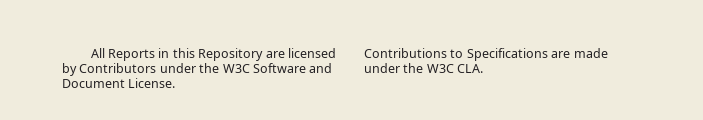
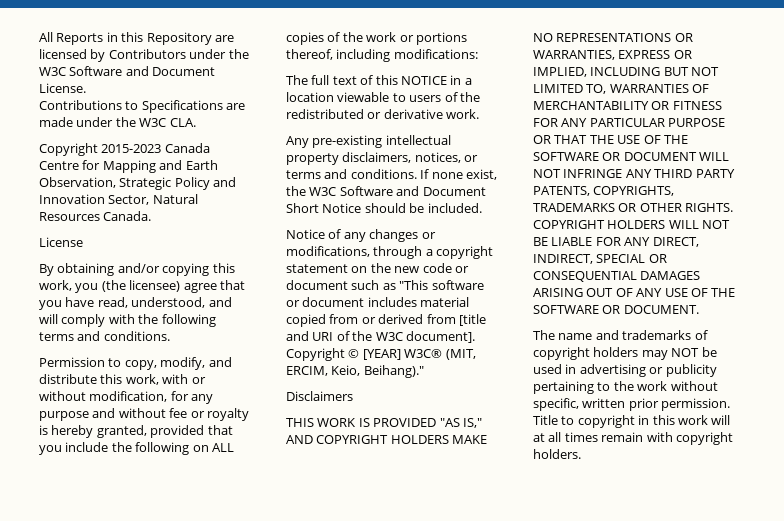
(484, 68) none -> [39,143,210,156] [39,160,218,173] [39,177,237,190] [39,194,198,205] [39,211,152,221] [39,237,83,247] [39,263,235,276] [39,280,245,293] [39,297,232,310] [39,314,216,327] [39,331,170,341] [39,357,232,370] [39,374,206,385] [39,391,214,404] [39,408,249,421] [39,425,233,438] [39,442,234,455] [286,32,467,45] [286,49,478,62] [286,75,472,85] [286,92,480,102] [286,109,480,119] [286,135,451,148] [286,152,479,165] [286,169,497,180] [286,186,486,196] [286,203,482,213] [286,229,436,242] [286,246,494,259] [286,263,469,273] [286,280,484,290] [286,297,470,307] [286,314,486,327] [286,331,475,343] [286,348,476,361] [286,365,424,378] [286,391,353,401] [286,418,482,428] [286,435,488,444] [533,33,693,42] [533,50,692,60] [533,67,720,77] [533,84,710,94] [533,101,722,110] [533,118,726,127] [533,135,688,144] [533,152,730,161] [533,169,735,178] [533,186,675,196] [533,203,734,212] [533,220,731,229] [533,237,699,247] [533,254,667,264] [533,271,701,282] [533,288,736,297] [533,305,699,314] [533,330,708,340] [533,347,717,360] [533,364,717,377] [533,381,718,394] [533,398,731,411] [533,415,731,428] [533,432,733,445] [533,449,581,459] // Copyright 2015-2023 Canada Centre for Mapping and Earth Observation, Strategic Policy and Innovation Sector, Natural Resources Canada. // License // By obtaining and/or copying this work, you (the licensee) agree that you have read, understood, and will comply with the following terms and conditions. // Permission to copy, modify, and distribute this work, with or without modification, for any purpose and without fee or royalty is hereby granted, provided that you include the following on ALL copies of the work or portions thereof, including modifications: // The full text of this NOTICE in a location viewable to users of the redistributed or derivative work. // Any pre-existing intellectual property disclaimers, notices, or terms and conditions. If none exist, the W3C Software and Document Short Notice should be included. // Notice of any changes or modifications, through a copyright statement on the new code or document such as "This software or document includes material copied from or derived from [title and URI of the W3C document]. Copyright © [YEAR] W3C® (MIT, ERCIM, Keio, Beihang)." // Disclaimers // THIS WORK IS PROVIDED "AS IS," AND COPYRIGHT HOLDERS MAKE NO REPRESENTATIONS OR WARRANTIES, EXPRESS OR IMPLIED, INCLUDING BUT NOT LIMITED TO, WARRANTIES OF MERCHANTABILITY OR FITNESS FOR ANY PARTICULAR PURPOSE OR THAT THE USE OF THE SOFTWARE OR DOCUMENT WILL NOT INFRINGE ANY THIRD PARTY PATENTS, COPYRIGHTS, TRADEMARKS OR OTHER RIGHTS. COPYRIGHT HOLDERS WILL NOT BE LIABLE FOR ANY DIRECT, INDIRECT, SPECIAL OR CONSEQUENTIAL DAMAGES ARISING OUT OF ANY USE OF THE SOFTWARE OR DOCUMENT. // The name and trademarks of copyright holders may NOT be used in advertising or publicity pertaining to the work without specific, written prior permission. Title to copyright in this work will at all times remain with copyright holders.

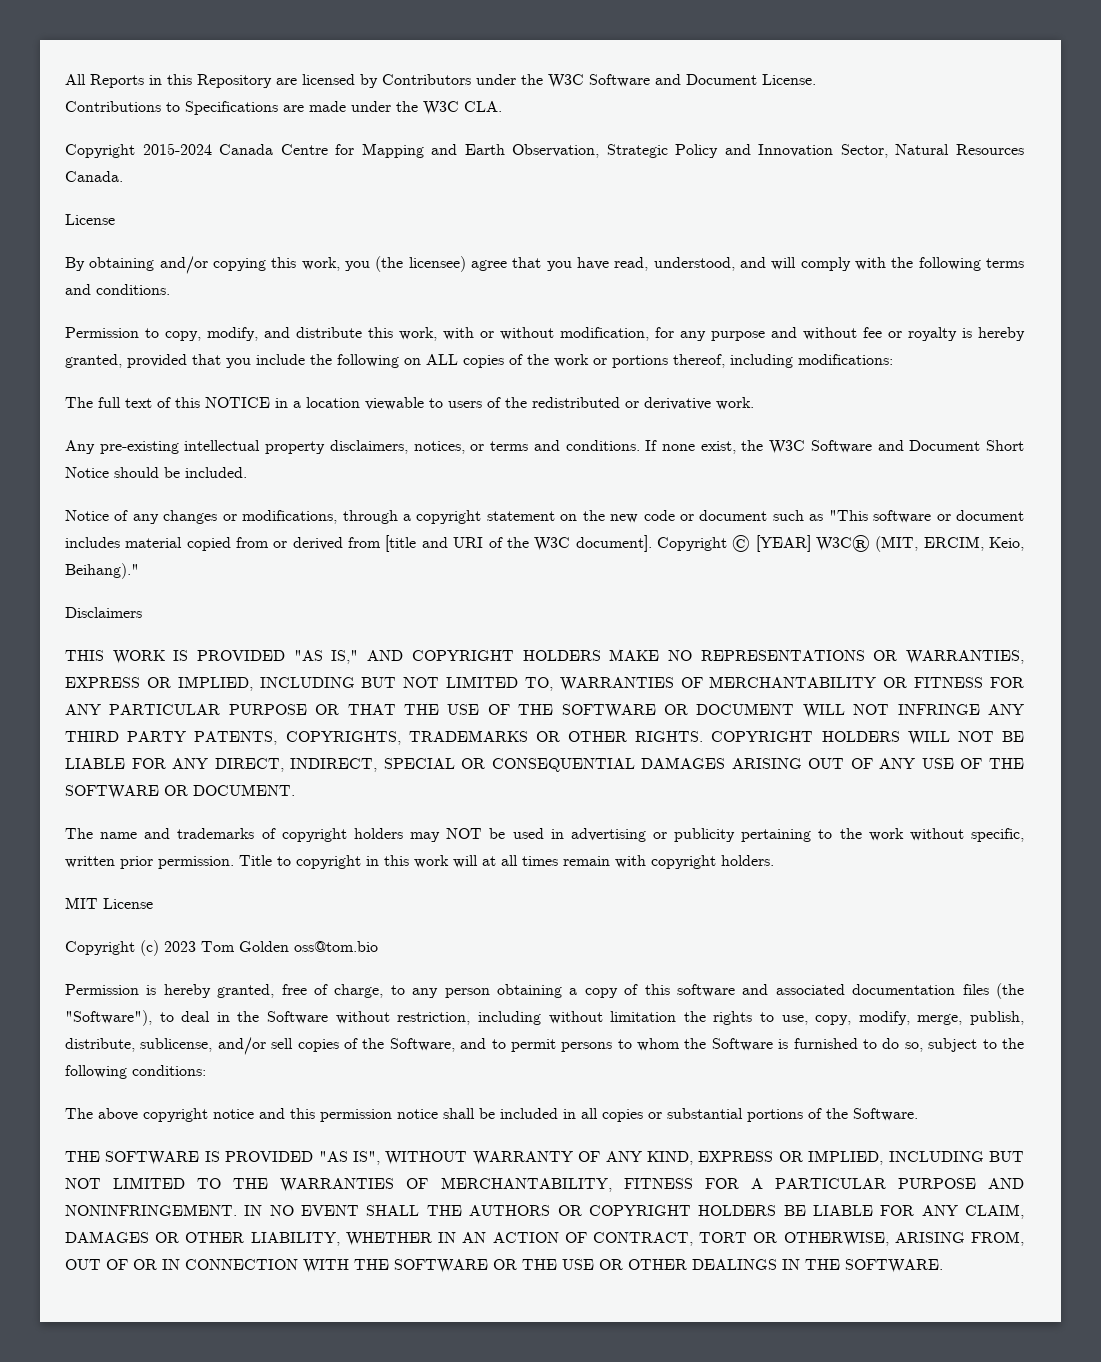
[101,144,162,153] 2015-2023 -> [142,143,212,155] 2015-2024
(581, 454) none -> [65,897,153,909] [65,940,378,956] [65,983,1024,999] [65,1010,1024,1026] [65,1037,1025,1055] [65,1065,206,1079] [65,1108,918,1122] [65,1150,1024,1165] [65,1177,1025,1192] [65,1204,1024,1219] [65,1231,1024,1246] [65,1259,943,1273] // MIT License // Copyright (c) 2023 Tom Golden oss@tom.bio // Permission is hereby granted, free of charge, to any person obtaining a copy of this software and associated documentation files (the "Software"), to deal in the Software without restriction, including without limitation the rights to use, copy, modify, merge, publish, distribute, sublicense, and/or sell copies of the Software, and to permit persons to whom the Software is furnished to do so, subject to the following conditions: // The above copyright notice and this permission notice shall be included in all copies or substantial portions of the Software. // THE SOFTWARE IS PROVIDED "AS IS", WITHOUT WARRANTY OF ANY KIND, EXPRESS OR IMPLIED, INCLUDING BUT NOT LIMITED TO THE WARRANTIES OF MERCHANTABILITY, FITNESS FOR A PARTICULAR PURPOSE AND NONINFRINGEMENT. IN NO EVENT SHALL THE AUTHORS OR COPYRIGHT HOLDERS BE LIABLE FOR ANY CLAIM, DAMAGES OR OTHER LIABILITY, WHETHER IN AN ACTION OF CONTRACT, TORT OR OTHERWISE, ARISING FROM, OUT OF OR IN CONNECTION WITH THE SOFTWARE OR THE USE OR OTHER DEALINGS IN THE SOFTWARE.

